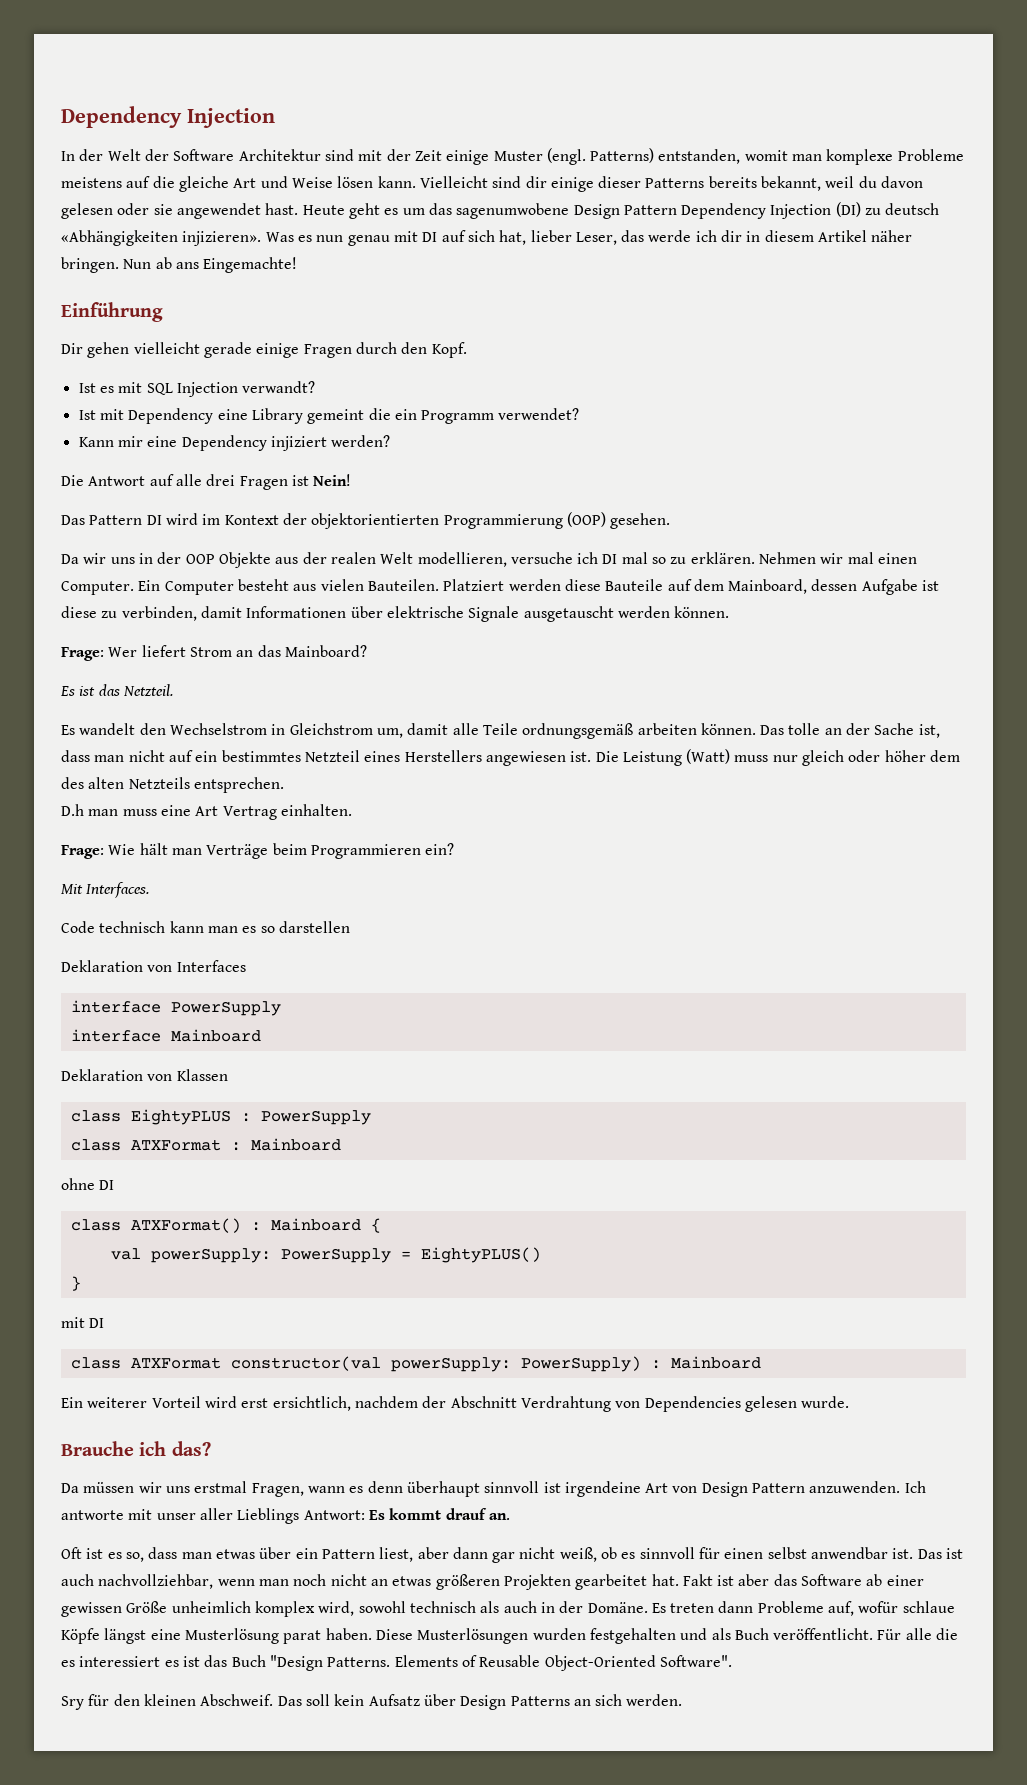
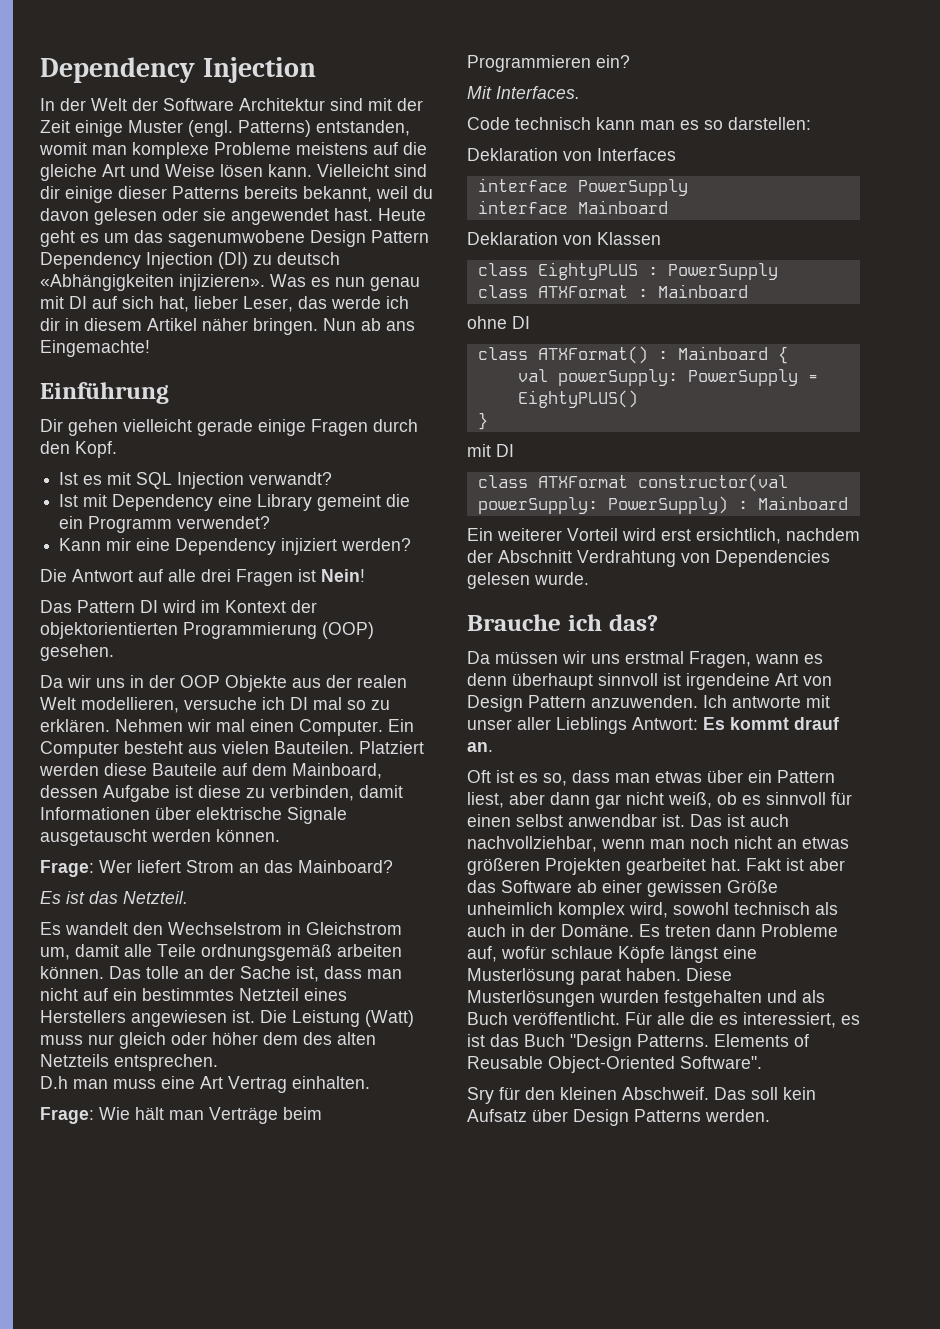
[278,921,350,933] darstellen -> [728,117,811,130] darstellen:
[79,1656,161,1667] interessiert -> [743,1012,836,1028] interessiert,
[573,1694,623,1706] an sich -> (701, 1115) none

